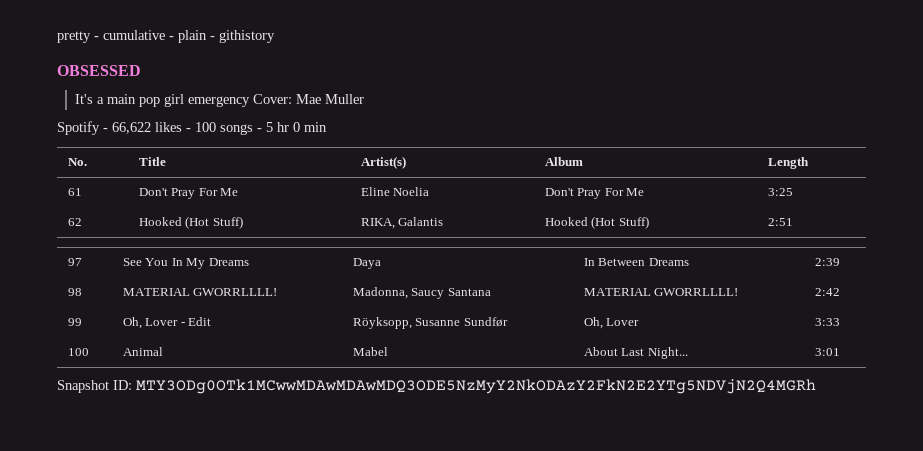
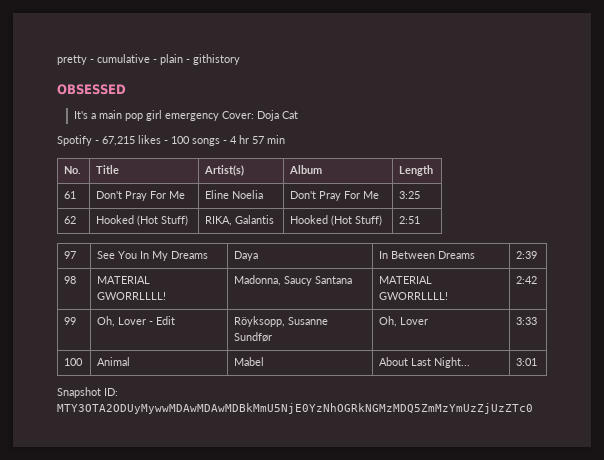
[295,94,364,104] Mae Muller -> [256,110,298,121] Doja Cat
[112,122,151,134] 66,622 -> [102,136,135,146] 67,215
[266,122,300,132] 5 hr 0 -> [230,135,264,144] 4 hr 57
[136,379,816,394] MTY3ODg0OTk1MCwwMDAwMDAwMDQ3ODE5NzMyY2NkODAzY2FkN2E2YTg5NDVjN2Q4MGRh -> [57,403,533,414] MTY3OTA2ODUyMywwMDAwMDAwMDBkMmU5NjE0YzNhOGRkNGMzMDQ5ZmMzYmUzZjUzZTc0

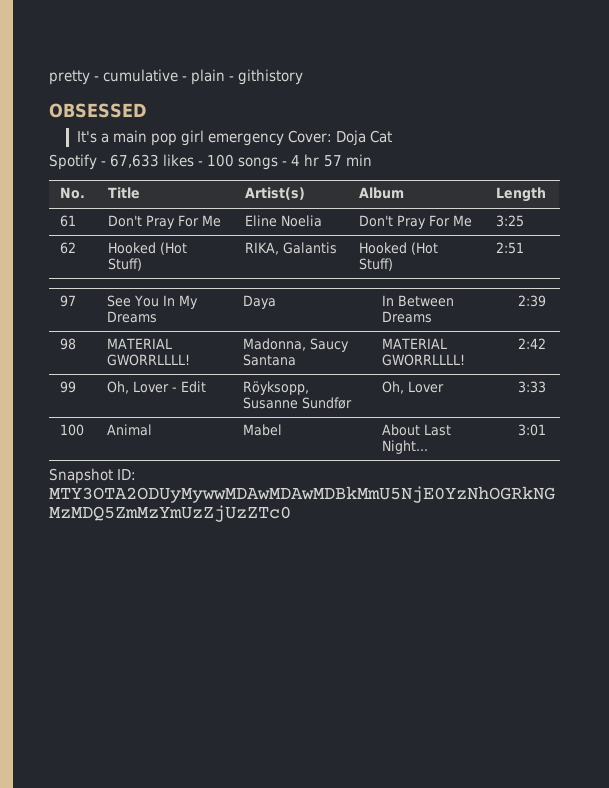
[102,136,135,146] 67,215 -> [110,154,160,168] 67,633

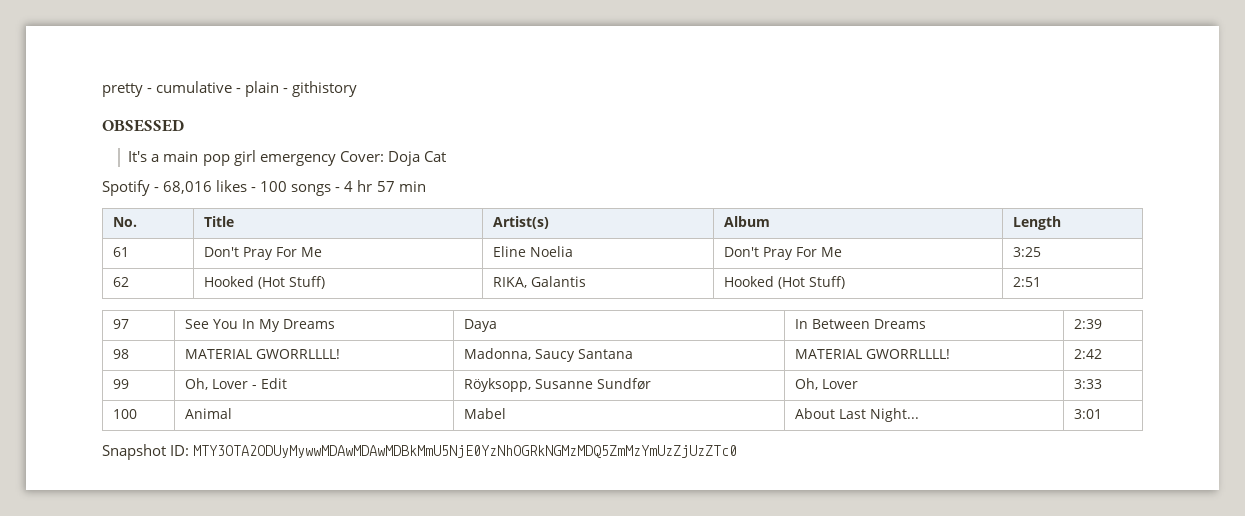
[110,154,160,168] 67,633 -> [163,181,213,194] 68,016

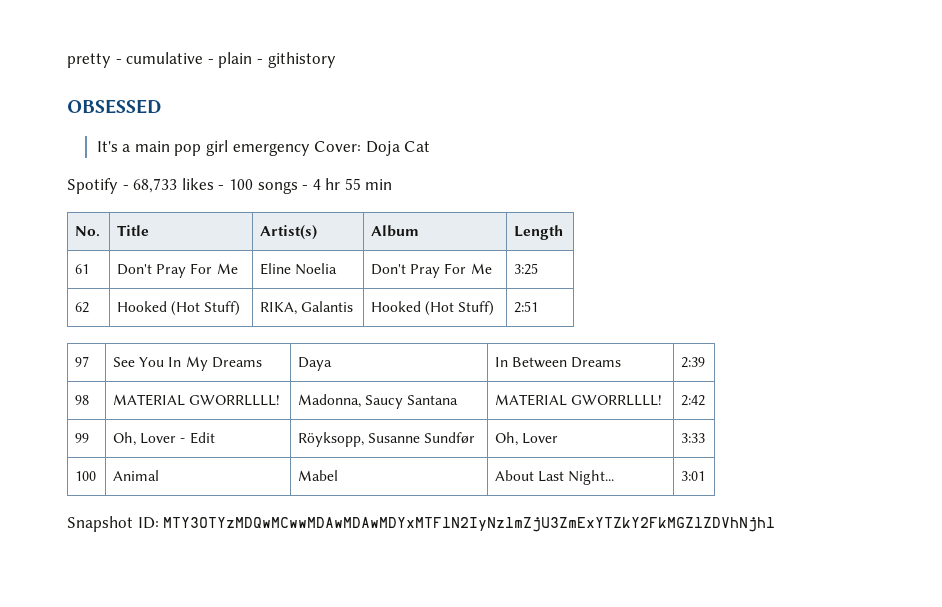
[163,181,213,194] 68,016 -> [133,178,178,193] 68,733
[376,181,395,192] 57 -> [344,178,361,190] 55
[193,445,738,458] MTY3OTA2ODUyMywwMDAwMDAwMDBkMmU5NjE0YzNhOGRkNGMzMDQ5ZmMzYmUzZjUzZTc0 -> [163,517,776,532] MTY3OTYzMDQwMCwwMDAwMDAwMDYxMTFlN2IyNzlmZjU3ZmExYTZkY2FkMGZlZDVhNjhl

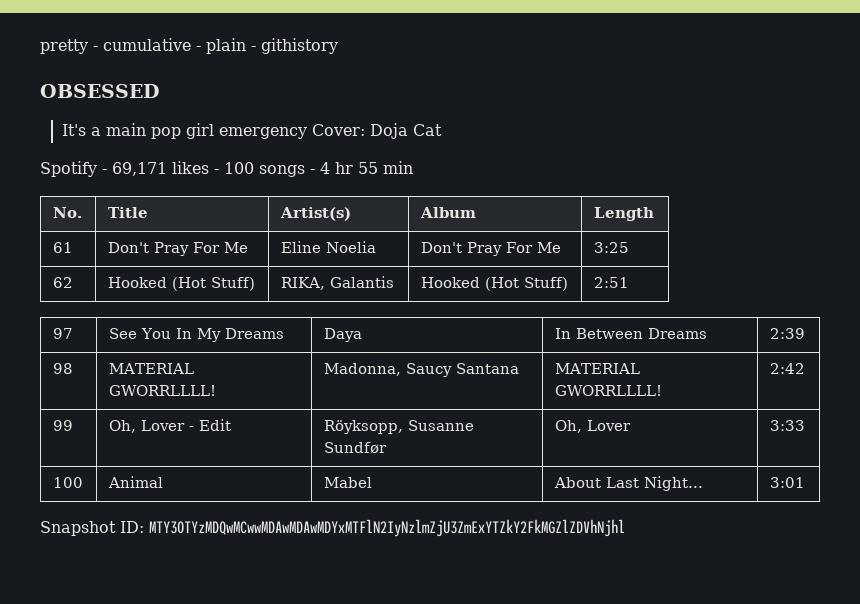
[133,178,178,193] 68,733 -> [112,162,167,176] 69,171

